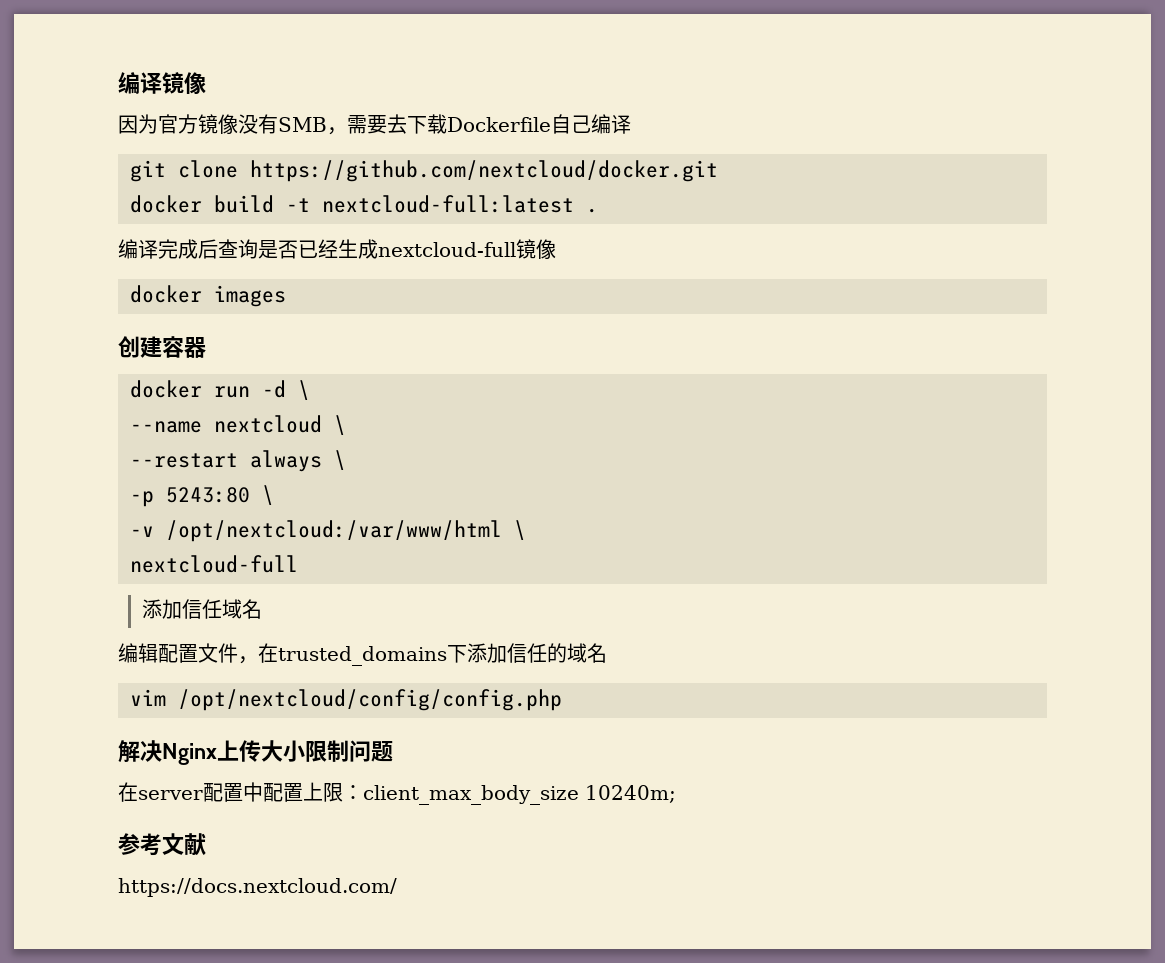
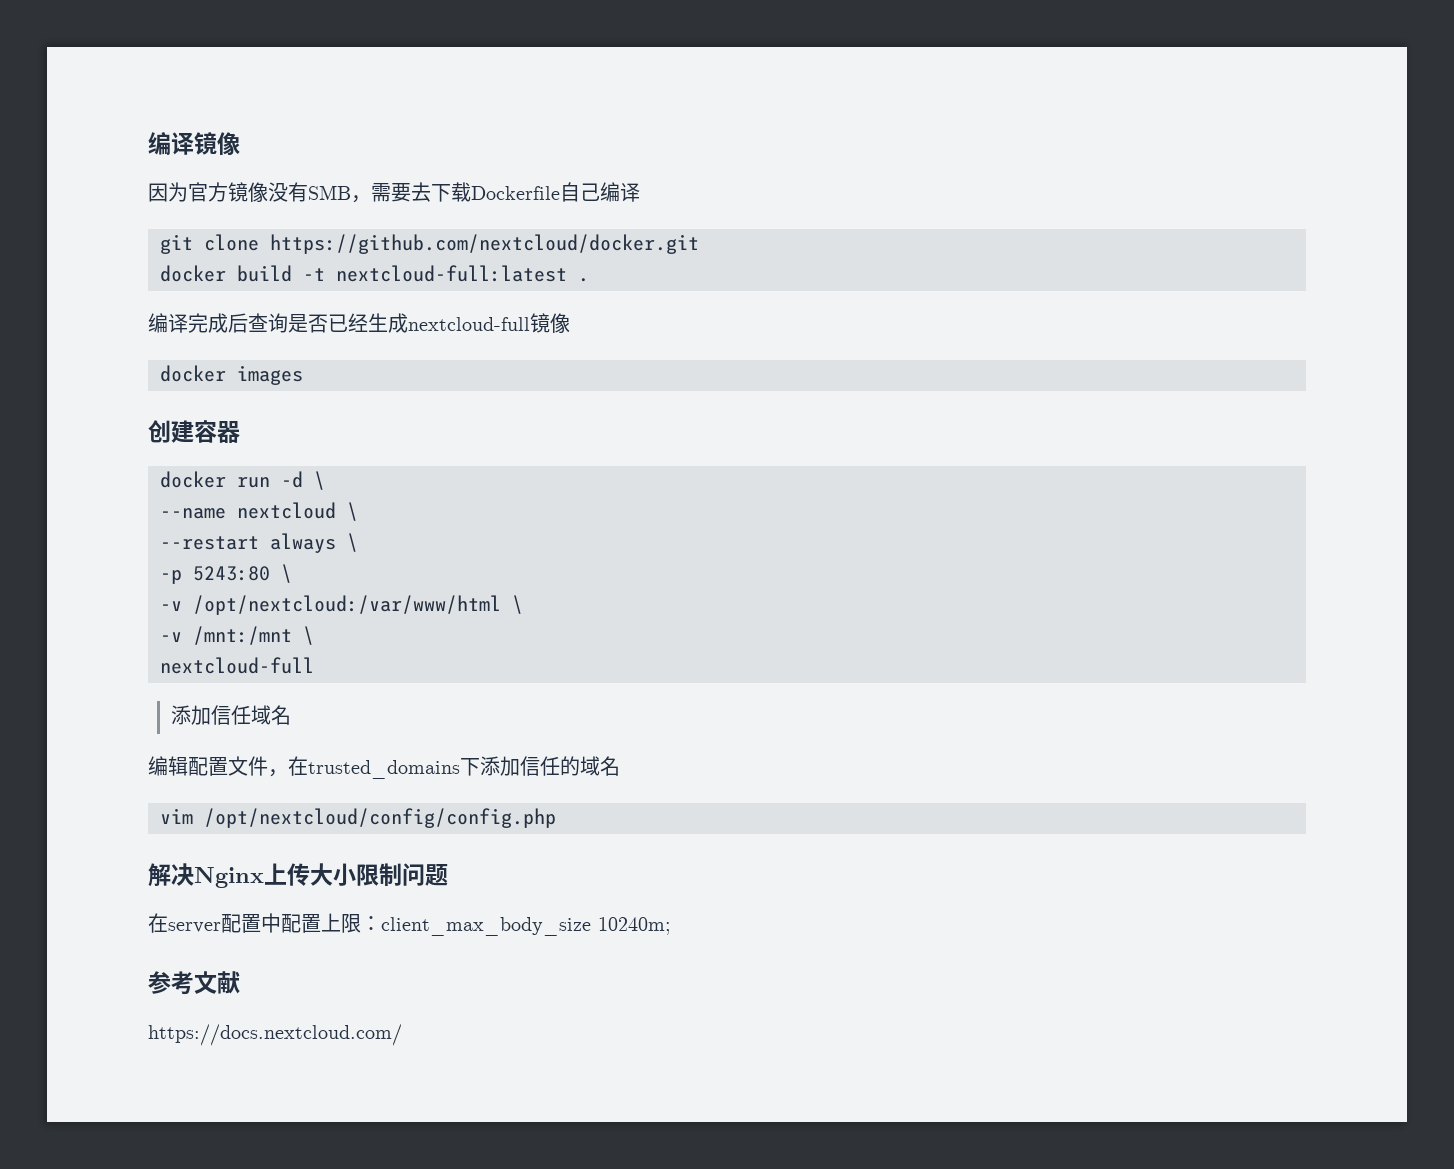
(526, 530) none -> [160,626,314,645] // -v /mnt:/mnt \

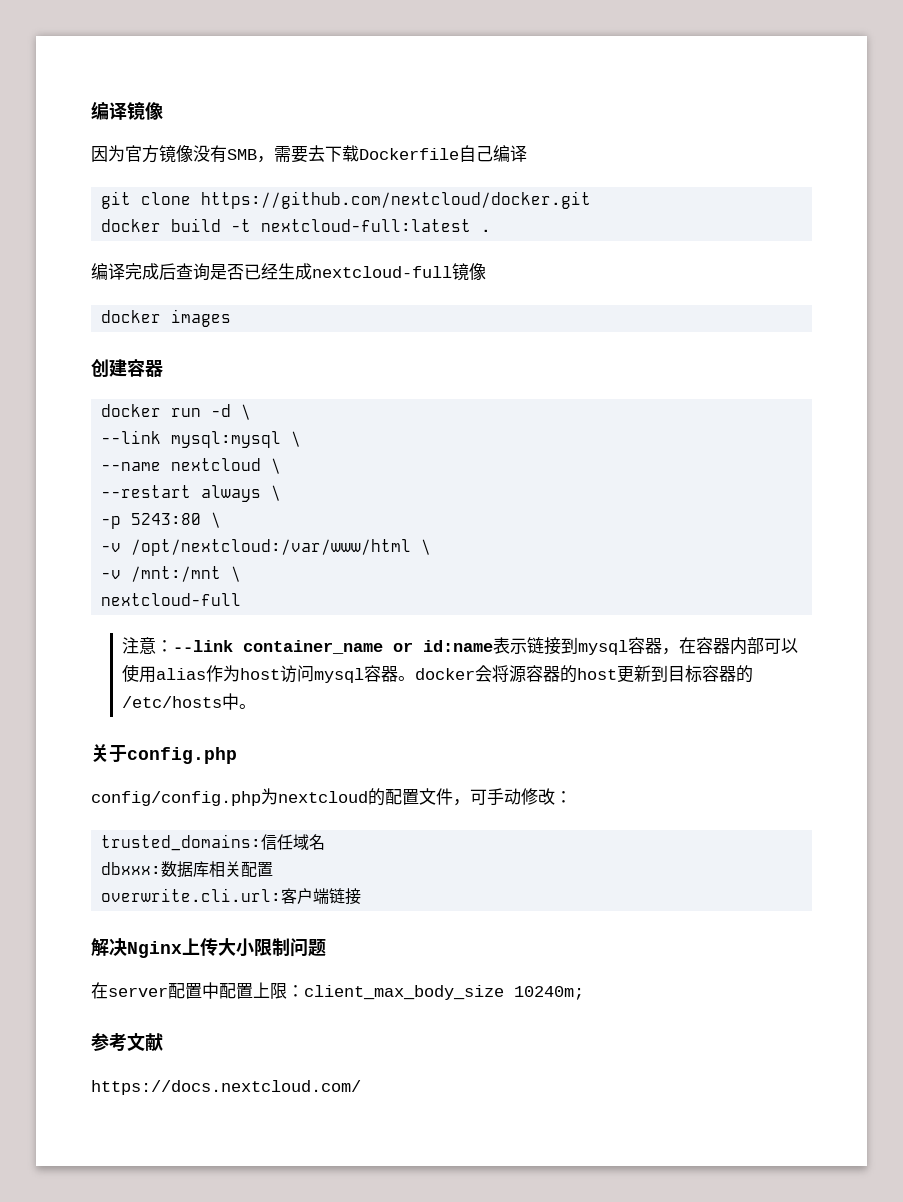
(325, 480) none -> [101,430,302,448] // --link mysql:mysql \
[170,705,291,725] [148,756,620,779] [160,808,556,828] 添加信任域名 // 编辑配置文件，在trusted_domains下添加信任的域名 // vim /opt/nextcloud/config/config.php -> [121,637,798,655] [121,664,753,683] [121,693,256,710] [91,744,237,764] [91,788,572,806] [101,834,326,851] [101,861,274,878] [101,888,362,905] 注意：--link container_name or id:name表示链接到mysql容器，在容器内部可以使用alias作为host访问mysql容器。docker会将源容器的host更新到目标容器的/etc/hosts中。 // 关于config.php // config/config.php为nextcloud的配置文件，可手动修改： // trusted_domains:信任域名 // dbxxx:数据库相关配置 // overwrite.cli.url:客户端链接

